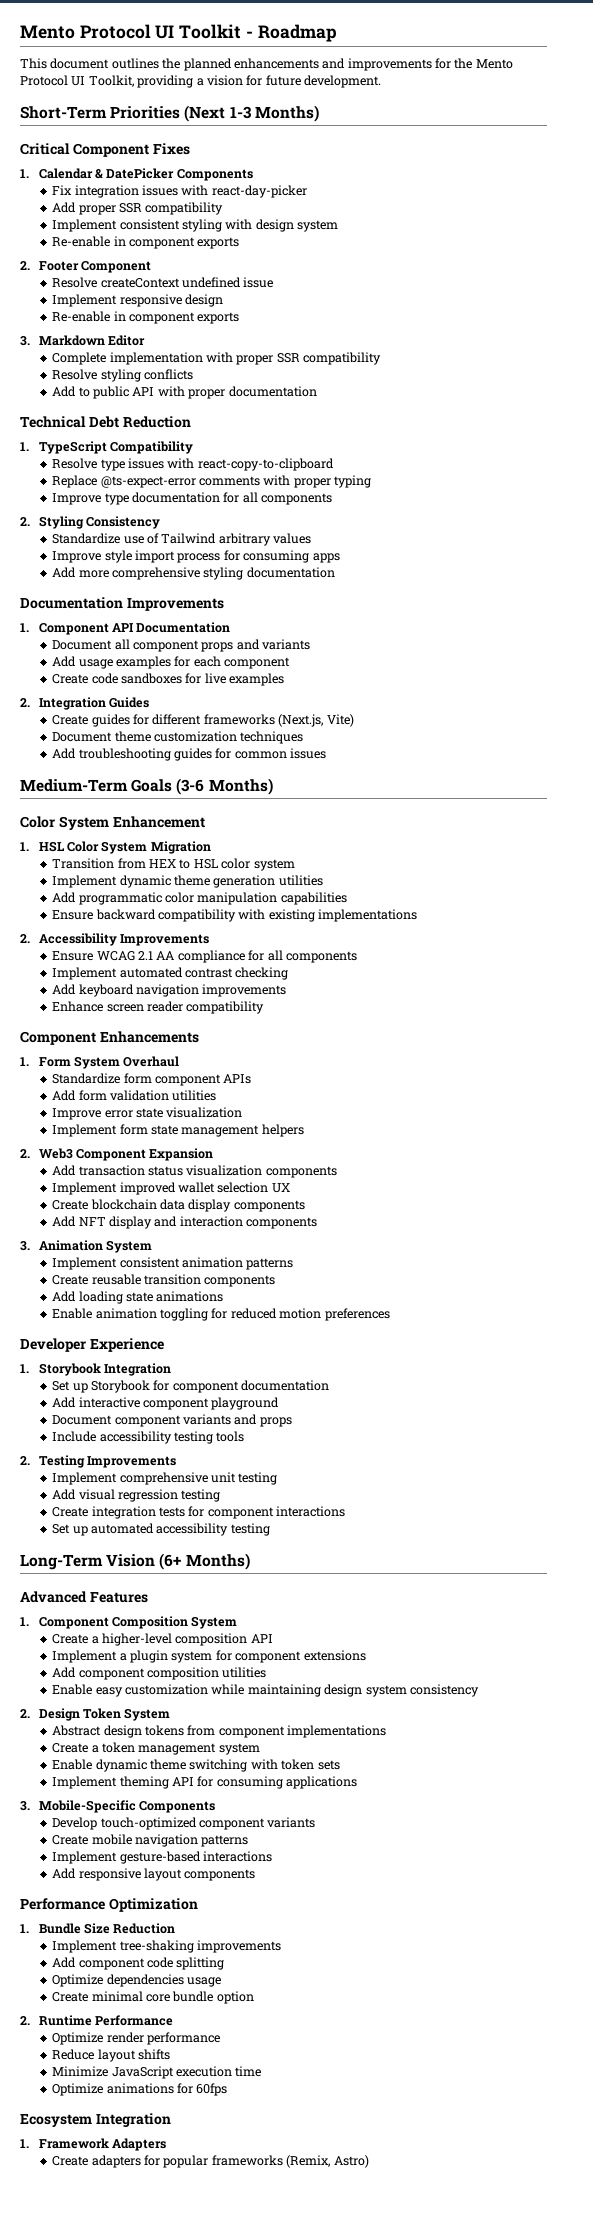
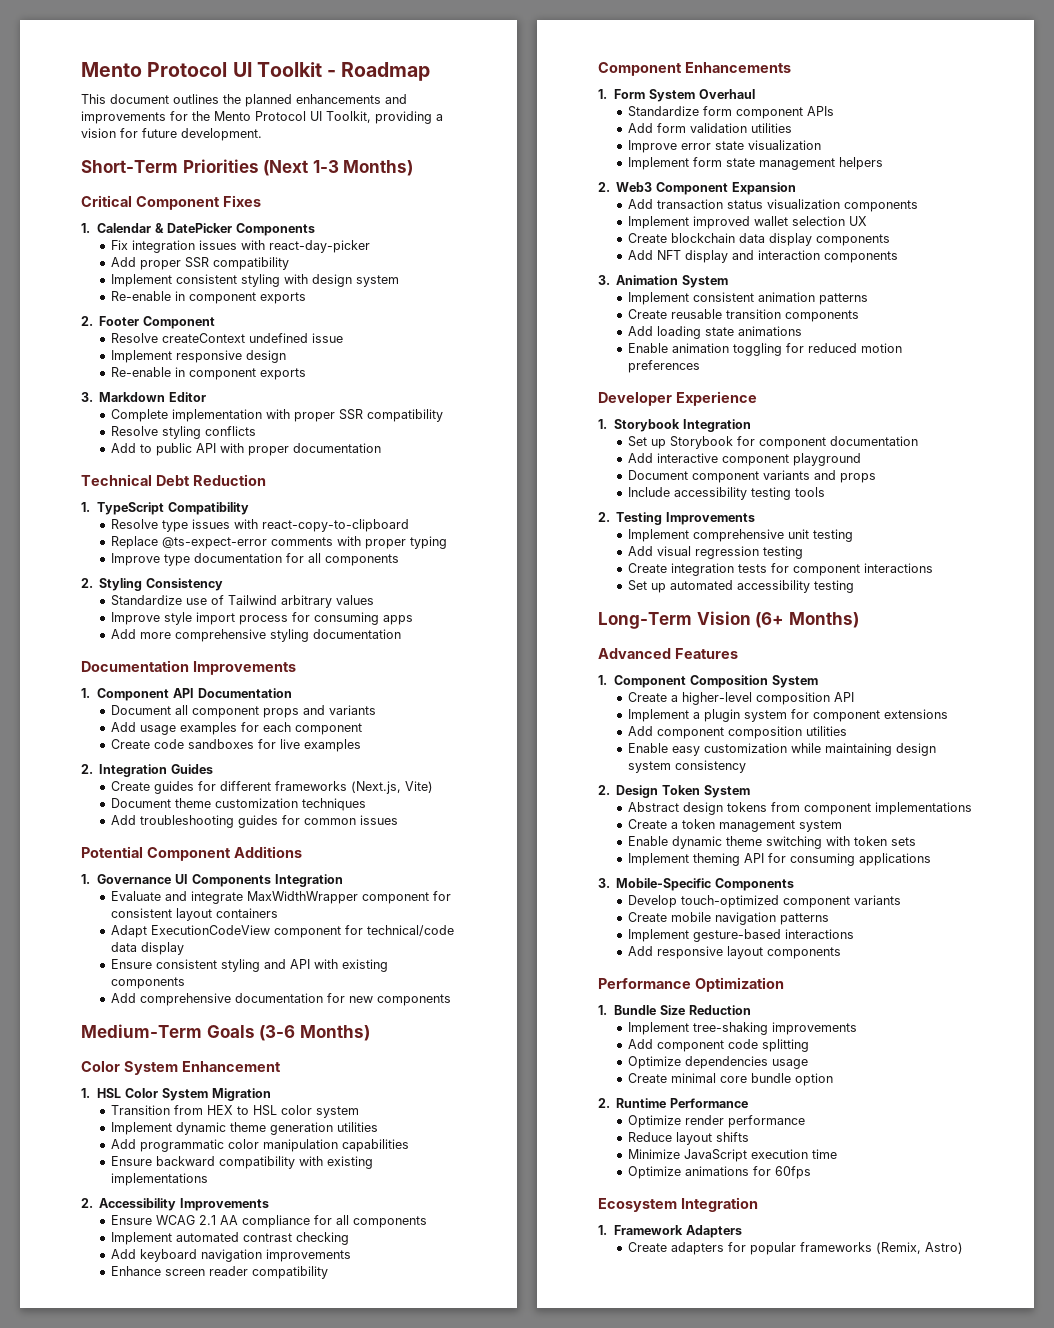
(327, 753) none -> [81,846,302,861] [81,874,344,887] [111,891,452,904] [111,908,279,921] [111,925,455,938] [111,942,185,955] [111,959,389,972] [111,977,186,989] [111,993,452,1006] // Potential Component Additions // 1. Governance UI Components Integration // Evaluate and integrate MaxWidthWrapper component for consistent layout containers // Adapt ExecutionCodeView component for technical/code data display // Ensure consistent styling and API with existing components // Add comprehensive documentation for new components

